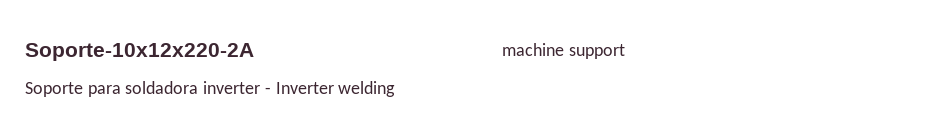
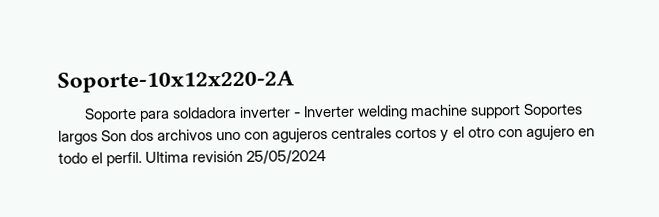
(625, 51) none -> [523,103,584,118] [58,125,595,145] [58,149,327,167] Soportes largos Son dos archivos uno con agujeros centrales cortos y el otro con agujero en todo el perfil. Ultima revisión 25/05/2024

